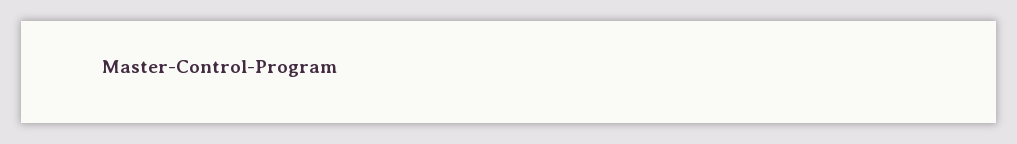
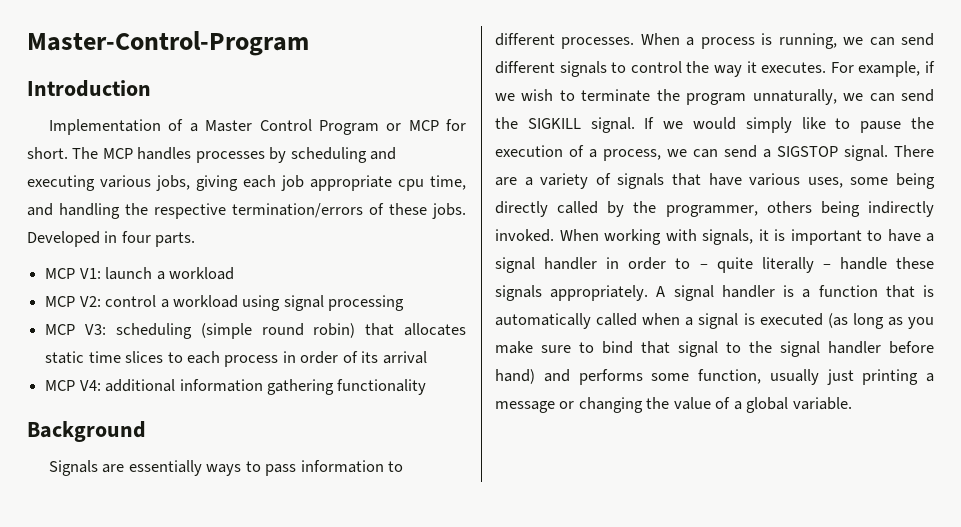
(337, 68) none -> [27,80,151,97] [49,119,466,135] [27,147,397,163] [27,175,466,191] [27,203,466,219] [27,231,196,247] [45,267,234,280] [45,295,405,311] [45,323,466,339] [45,351,427,367] [45,379,427,395] [27,421,146,442] [49,460,404,476] [495,33,935,49] [495,61,935,77] [495,89,934,105] [495,117,935,133] [495,145,934,161] [495,173,935,189] [495,201,934,217] [495,229,934,245] [495,257,934,273] [495,285,934,301] [495,313,935,329] [495,341,934,357] [495,369,934,385] [495,397,852,413] // Introduction // Implementation of a Master Control Program or MCP for short. The MCP handles processes by scheduling and executing various jobs, giving each job appropriate cpu time, and handling the respective termination/errors of these jobs. Developed in four parts. // MCP V1: launch a workload // MCP V2: control a workload using signal processing // MCP V3: scheduling (simple round robin) that allocates static time slices to each process in order of its arrival // MCP V4: additional information gathering functionality // Background // Signals are essentially ways to pass information to different processes. When a process is running, we can send different signals to control the way it executes. For example, if we wish to terminate the program unnaturally, we can send the SIGKILL signal. If we would simply like to pause the execution of a process, we can send a SIGSTOP signal. There are a variety of signals that have various uses, some being directly called by the programmer, others being indirectly invoked. When working with signals, it is important to have a signal handler in order to – quite literally – handle these signals appropriately. A signal handler is a function that is automatically called when a signal is executed (as long as you make sure to bind that signal to the signal handler before hand) and performs some function, usually just printing a message or changing the value of a global variable.

